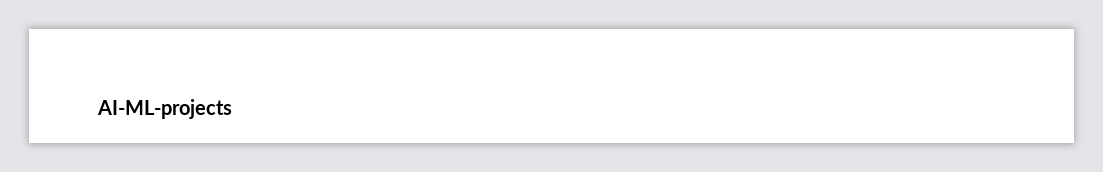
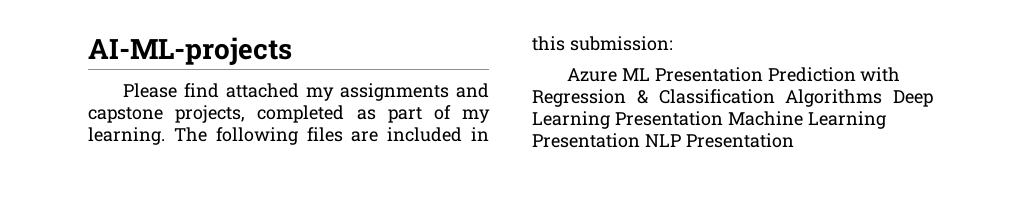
(232, 109) none -> [122,83,489,101] [88,105,491,123] [88,127,489,145] [532,36,673,51] [566,67,901,82] [532,89,933,107] [532,111,886,129] [532,133,794,148] // Please find attached my assignments and capstone projects, completed as part of my learning. The following files are included in this submission: // Azure ML Presentation Prediction with Regression & Classification Algorithms Deep Learning Presentation Machine Learning Presentation NLP Presentation

